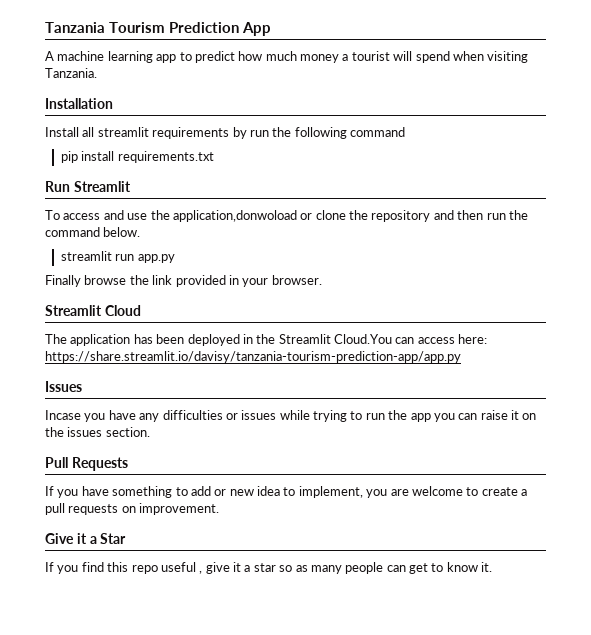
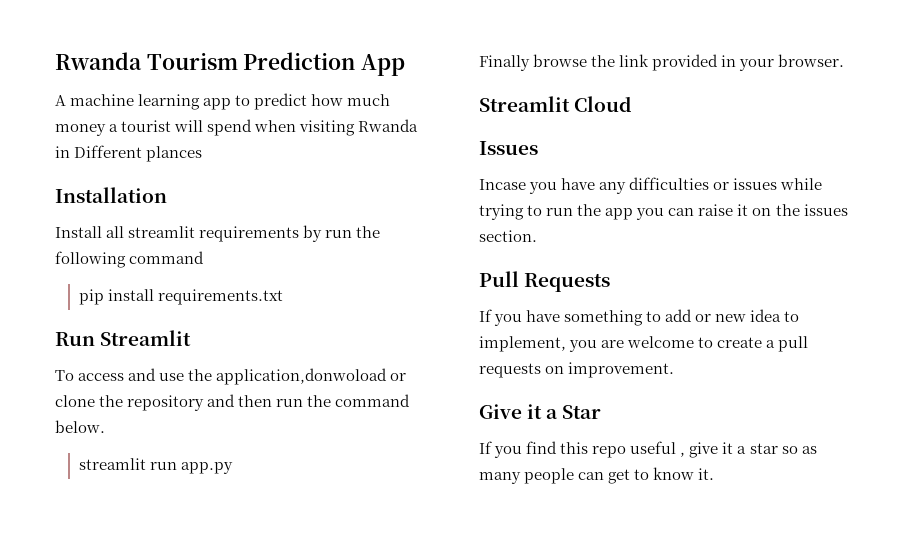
[45,22,105,33] Tanzania -> [55,52,142,70] Rwanda
[45,68,97,78] Tanzania. -> [358,119,419,132] [55,145,203,162] Rwanda in Different plances
[45,334,488,346] [45,351,461,363] // The application has been deployed in the Streamlit Cloud.You can access here: https://share.streamlit.io/davisy/tanzania-tourism-prediction-app/app.py -> (633, 104) none

